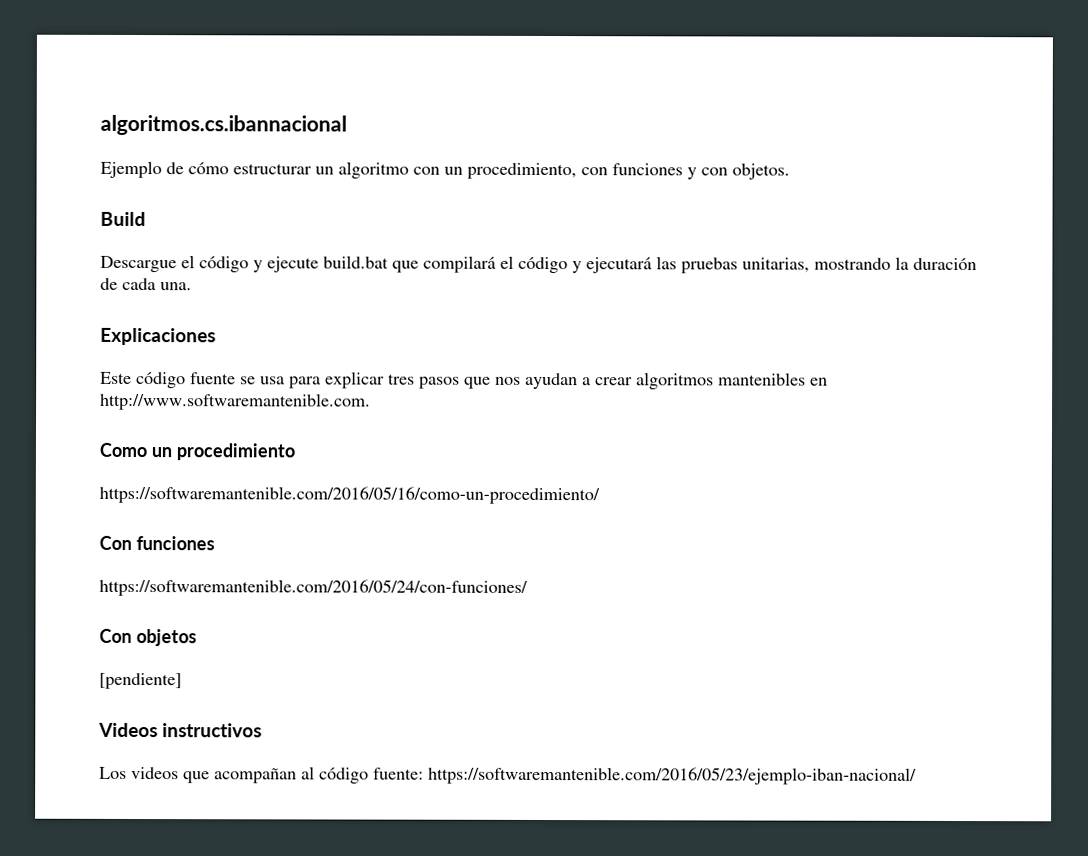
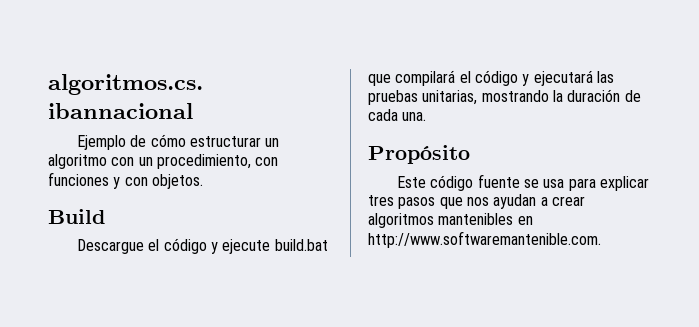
[100,327,216,346] Explicaciones -> [368,145,470,164] Propósito
[99,442,295,461] [99,485,600,505] [99,535,215,551] [99,578,528,597] [99,628,197,647] [99,672,182,690] [98,722,263,738] [99,766,917,785] // Como un procedimiento // https://softwaremantenible.com/2016/05/16/como-un-procedimiento/ // Con funciones // https://softwaremantenible.com/2016/05/24/con-funciones/ // Con objetos // [pendiente] // Videos instructivos // Los videos que acompañan al código fuente: https://softwaremantenible.com/2016/05/23/ejemplo-iban-nacional/ -> (601, 239) none

